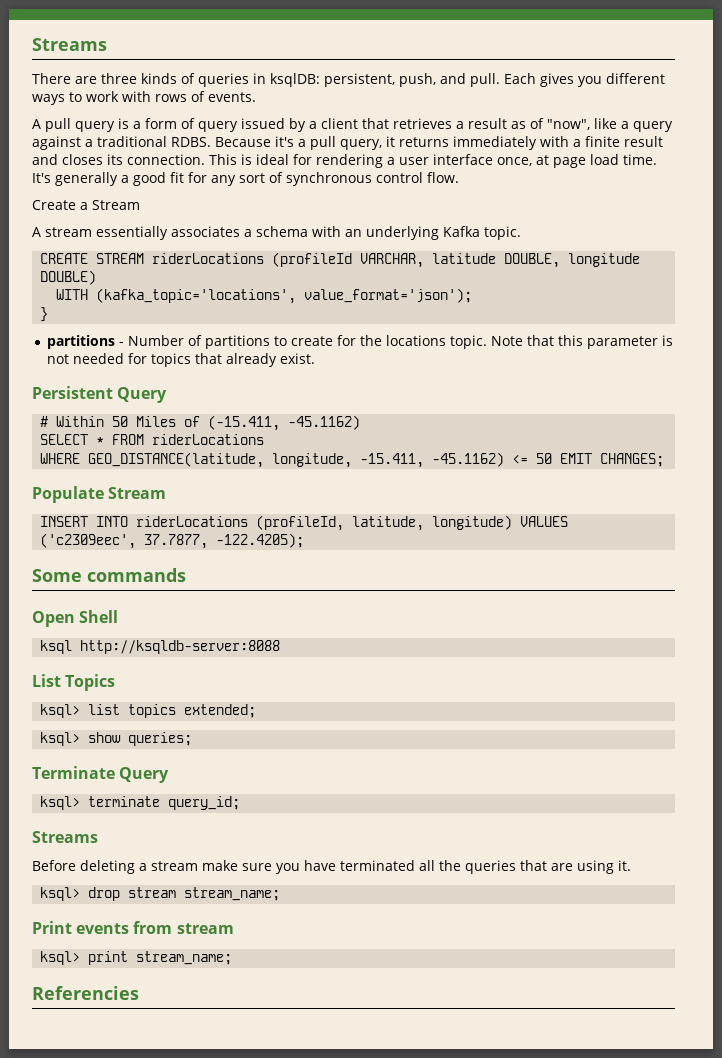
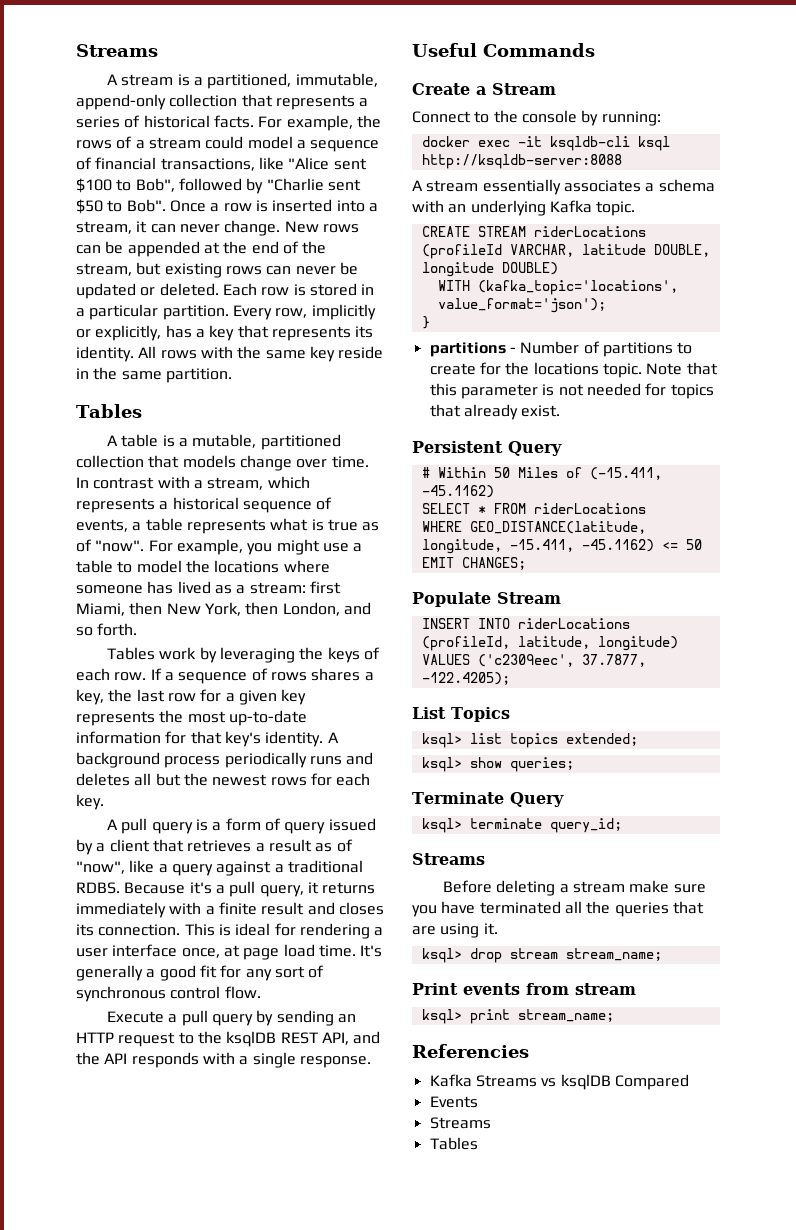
[32,38,107,51] [32,73,665,87] [32,91,256,105] Streams // There are three kinds of queries in ksqlDB: persistent, push, and pull. Each gives you different ways to work with rows of events. -> [76,44,158,57] [106,73,378,89] [76,94,369,110] [76,115,381,131] [76,136,380,152] [76,157,367,171] [76,178,361,194] [76,199,378,214] [76,220,359,236] [76,241,327,257] [76,262,358,278] [76,283,375,299] [76,304,376,320] [76,325,374,341] [76,346,384,362] [76,367,232,383] [76,404,142,418] [106,434,341,450] [76,455,369,471] [76,476,310,490] [76,497,333,513] [76,518,380,534] [76,539,363,555] [76,560,330,573] [76,581,341,594] [76,602,371,616] [76,623,138,636] [106,647,380,663] [76,668,374,684] [76,689,307,705] [76,710,307,726] [76,731,339,747] [76,752,374,768] [76,773,371,786] [76,794,104,810] Streams // A stream is a partitioned, immutable, append-only collection that represents a series of historical facts. For example, the rows of a stream could model a sequence of financial transactions, like "Alice sent $100 to Bob", followed by "Charlie sent $50 to Bob". Once a row is inserted into a stream, it can never change. New rows can be appended at the end of the stream, but existing rows can never be updated or deleted. Each row is stored in a particular partition. Every row, implicitly or explicitly, has a key that represents its identity. All rows with the same key reside in the same partition. // Tables // A table is a mutable, partitioned collection that models change over time. In contrast with a stream, which represents a historical sequence of events, a table represents what is true as of "now". For example, you might use a table to model the locations where someone has lived as a stream: first Miami, then New York, then London, and so forth. // Tables work by leveraging the keys of each row. If a sequence of rows shares a key, the last row for a given key represents the most up-to-date information for that key's identity. A background process periodically runs and deletes all but the newest rows for each key.
[32,200,140,210] Create a Stream -> [106,1010,356,1026] [76,1031,381,1047] [76,1052,371,1068] [412,43,595,57] [412,83,556,95] [412,110,661,126] [421,136,670,151] [421,154,622,169] Execute a pull query by sending an HTTP request to the ksqlDB REST API, and the API responds with a single response. // Useful Commands // Create a Stream // Connect to the console by running: // docker exec -it ksqldb-cli ksql http://ksqldb-server:8088
[32,568,186,582] [32,610,119,627] [40,640,281,654] // Some commands // Open Shell // ksql http://ksqldb-server:8088 -> (510, 678) none
(139, 993) none -> [429,1074,689,1090] [429,1096,478,1108] [429,1117,491,1129] [429,1137,478,1150] // Kafka Streams vs ksqlDB Compared // Events // Streams // Tables

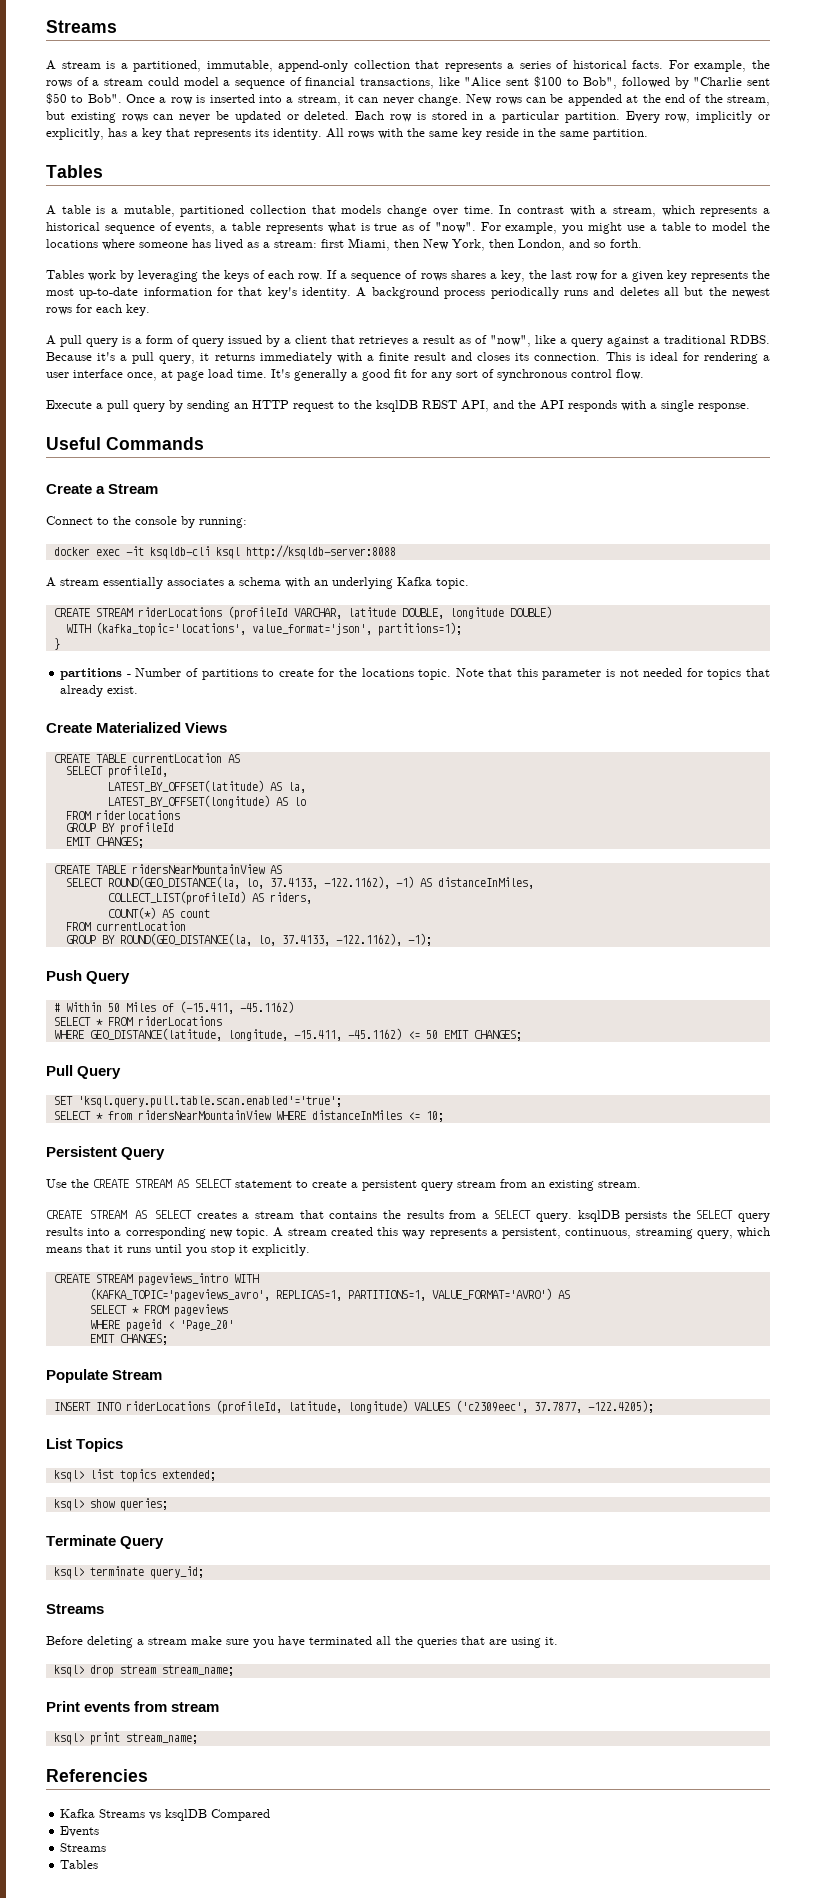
[437,298,606,313] value_format='json'); -> [251,622,462,636] value_format='json', partitions=1);
[412,441,503,453] Persistent -> [46,722,228,733] [53,753,240,763] [65,765,168,778] [107,780,306,793] [107,795,306,808] [65,810,180,820] [65,822,174,835] [65,837,144,848] [53,864,282,874] [65,876,534,889] [107,891,312,905] [107,907,210,919] [65,921,186,931] [65,933,432,946] [46,970,82,981] Create Materialized Views // CREATE TABLE currentLocation AS // SELECT profileId, // LATEST_BY_OFFSET(latitude) AS la, // LATEST_BY_OFFSET(longitude) AS lo // FROM riderlocations // GROUP BY profileId // EMIT CHANGES; // CREATE TABLE ridersNearMountainView AS // SELECT ROUND(GEO_DISTANCE(la, lo, 37.4133, -122.1162), -1) AS distanceInMiles, // COLLECT_LIST(profileId) AS riders, // COUNT(*) AS count // FROM currentLocation // GROUP BY ROUND(GEO_DISTANCE(la, lo, 37.4133, -122.1162), -1); // Push
(526, 563) none -> [46,1065,122,1079] [53,1096,342,1108] [53,1110,444,1122] [46,1146,166,1160] [46,1179,641,1191] [46,1210,771,1222] [46,1227,771,1239] [46,1244,310,1256] [53,1273,259,1286] [89,1288,570,1302] [89,1304,228,1317] [89,1319,234,1332] [89,1334,168,1345] // Pull Query // SET 'ksql.query.pull.table.scan.enabled'='true'; // SELECT * from ridersNearMountainView WHERE distanceInMiles <= 10; // Persistent Query // Use the CREATE STREAM AS SELECT statement to create a persistent query stream from an existing stream. // CREATE STREAM AS SELECT creates a stream that contains the results from a SELECT query. ksqlDB persists the SELECT query results into a corresponding new topic. A stream created this way represents a persistent, continuous, streaming query, which means that it runs until you stop it explicitly. // CREATE STREAM pageviews_intro WITH // (KAFKA_TOPIC='pageviews_avro', REPLICAS=1, PARTITIONS=1, VALUE_FORMAT='AVRO') AS // SELECT * FROM pageviews // WHERE pageid < 'Page_20' // EMIT CHANGES;

